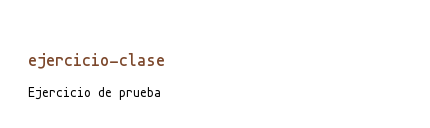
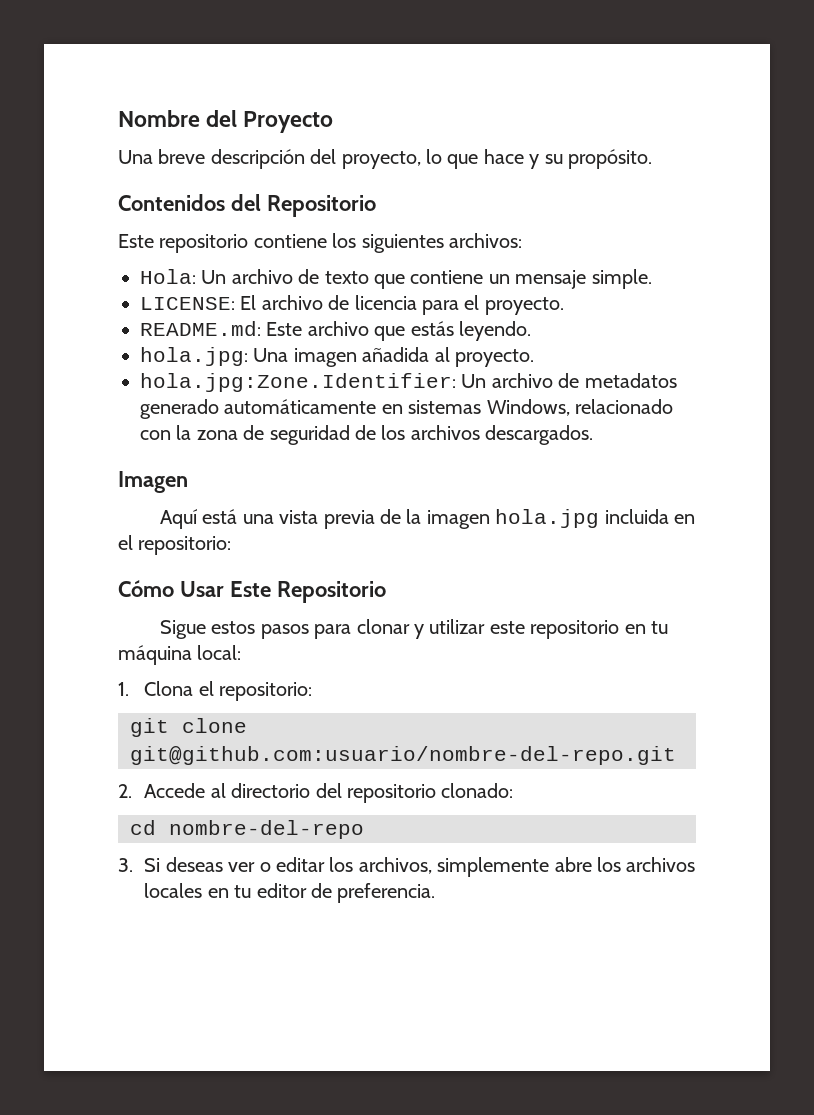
[28,53,165,69] [28,87,161,100] ejercicio-clase // Ejercicio de prueba -> [118,110,334,133] [118,149,652,169] [118,194,376,217] [118,233,522,253] [140,269,652,289] [140,295,564,315] [140,321,531,341] [140,347,534,367] [140,373,677,392] [140,399,673,419] [140,425,594,445] [118,471,188,493] [159,509,695,529] [118,535,232,555] [118,580,386,603] [159,619,668,639] [118,645,242,665] [118,681,313,701] [130,718,247,737] [130,746,676,765] [118,783,514,803] [130,820,364,839] [118,857,696,877] [144,883,436,903] Nombre del Proyecto // Una breve descripción del proyecto, lo que hace y su propósito. // Contenidos del Repositorio // Este repositorio contiene los siguientes archivos: // Hola: Un archivo de texto que contiene un mensaje simple. // LICENSE: El archivo de licencia para el proyecto. // README.md: Este archivo que estás leyendo. // hola.jpg: Una imagen añadida al proyecto. // hola.jpg:Zone.Identifier: Un archivo de metadatos generado automáticamente en sistemas Windows, relacionado con la zona de seguridad de los archivos descargados. // Imagen // Aquí está una vista previa de la imagen hola.jpg incluida en el repositorio: // Cómo Usar Este Repositorio // Sigue estos pasos para clonar y utilizar este repositorio en tu máquina local: // 1. Clona el repositorio: // git clone git@github.com:usuario/nombre-del-repo.git // 2. Accede al directorio del repositorio clonado: // cd nombre-del-repo // 3. Si deseas ver o editar los archivos, simplemente abre los archivos locales en tu editor de preferencia.

